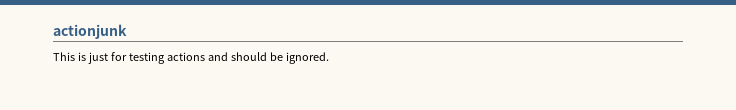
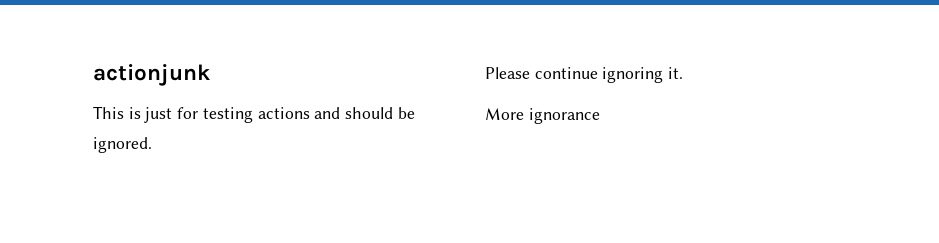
(329, 58) none -> [485,67,684,83] [485,108,600,124] // Please continue ignoring it. // More ignorance

